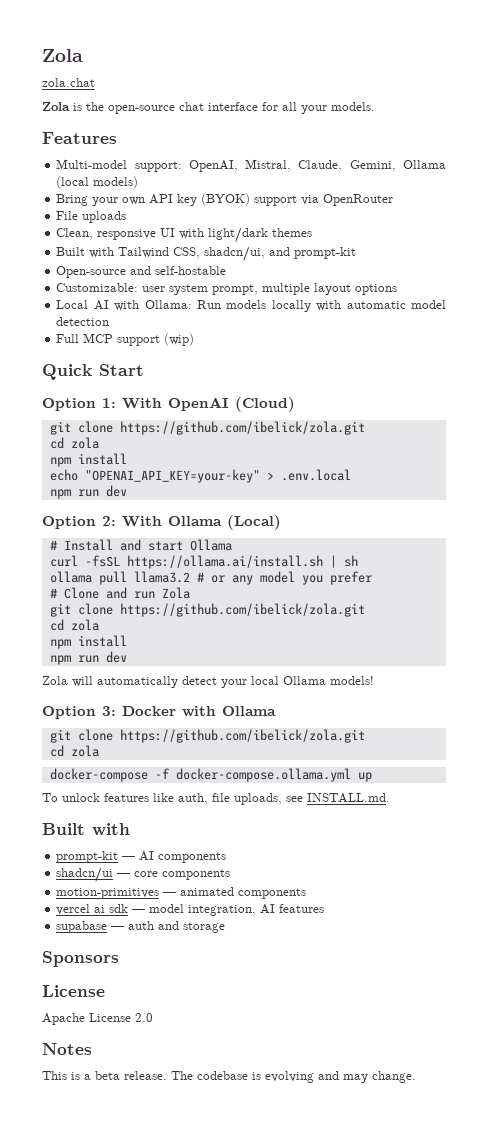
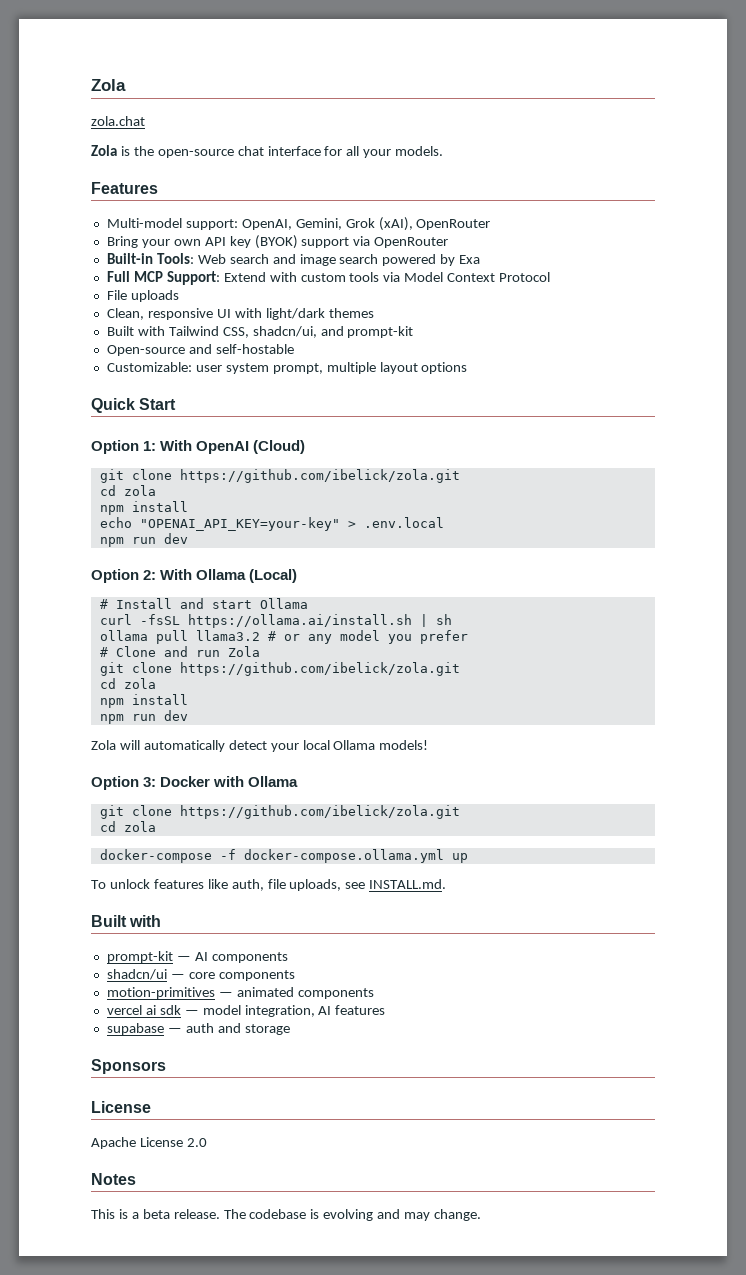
[245,159,446,172] [56,176,139,189] Mistral, Claude, Gemini, Ollama (local models) -> [295,217,491,231] Gemini, Grok (xAI), OpenRouter
(394, 200) none -> [106,253,481,266] [106,271,551,285] // Built-in Tools: Web search and image search powered by Exa // Full MCP Support: Extend with custom tools via Model Context Protocol
[56,300,446,312] [56,317,110,326] [56,333,195,346] // Local AI with Ollama: Run models locally with automatic model detection // Full MCP support (wip) -> (468, 368) none

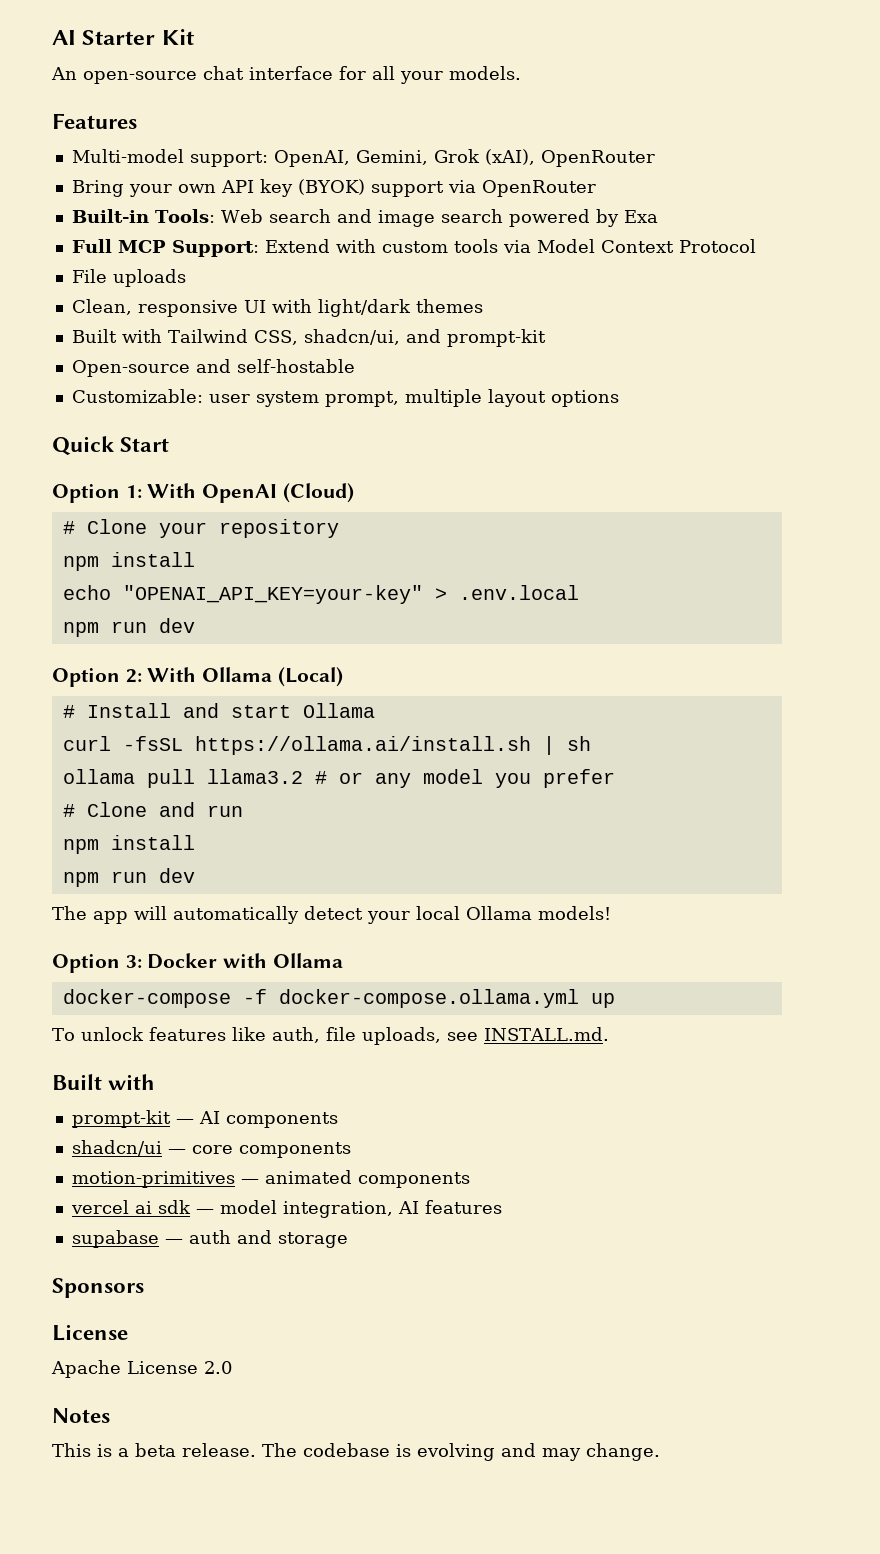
[91,79,126,91] [91,116,145,126] [91,145,154,156] Zola // zola.chat // Zola is the -> [52,29,194,45] [51,67,77,80] AI Starter Kit // An
[99,469,460,483] [99,485,156,496] git clone https://github.com/ibelick/zola.git // cd zola -> [62,519,339,538] # Clone your repository
[227,646,260,657] [99,662,460,676] [99,678,156,689] Zola // git clone https://github.com/ibelick/zola.git // cd zola -> (243, 811) none
[91,740,116,750] Zola -> [52,906,128,924] The app
[99,805,460,819] [99,821,156,832] // git clone https://github.com/ibelick/zola.git // cd zola -> (343, 960) none

